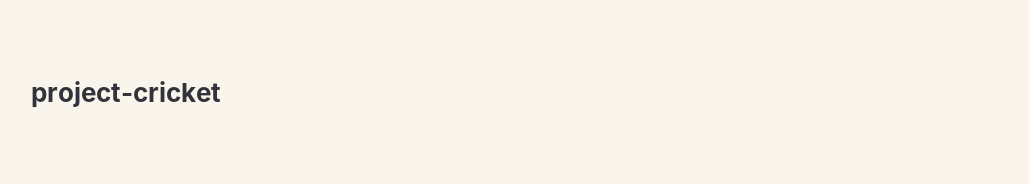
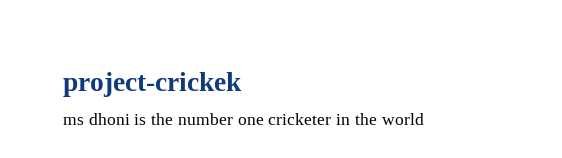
[31,81,221,108] project-cricket -> [63,72,242,97] [63,113,424,125] project-crickek // ms dhoni is the number one cricketer in the world

